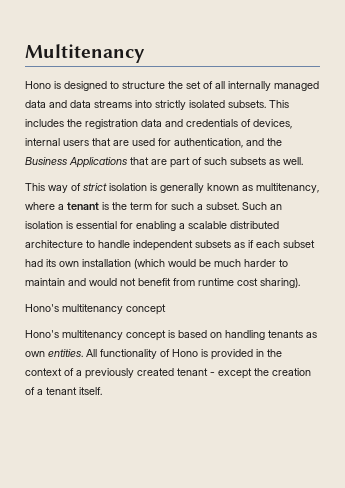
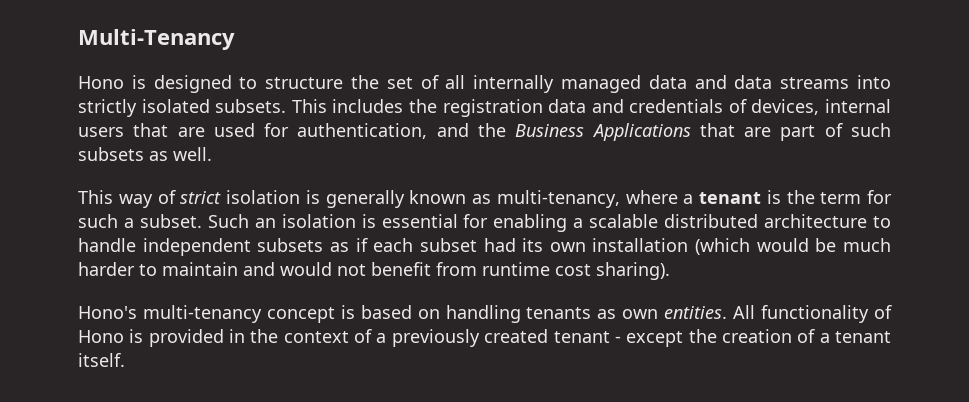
[25,44,145,63] Multitenancy -> [78,29,235,50] Multi-Tenancy
[256,183,319,193] multitenancy, -> [496,190,620,208] multi-tenancy,
[62,304,166,315] [25,330,123,340] multitenancy concept // Hono's multitenancy -> [142,305,262,323] multi-tenancy

